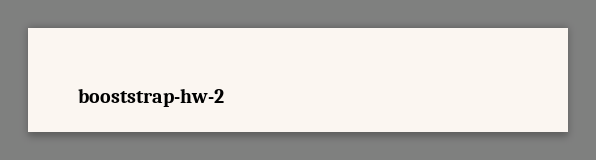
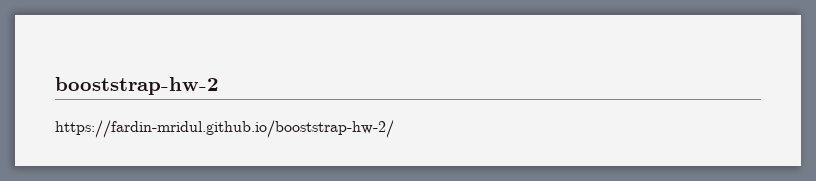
(224, 97) none -> [55,120,394,138] // https://fardin-mridul.github.io/booststrap-hw-2/

